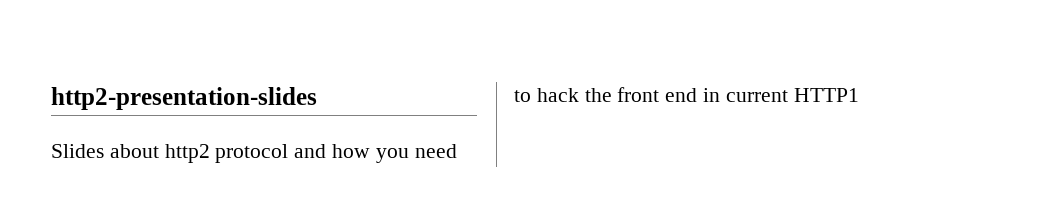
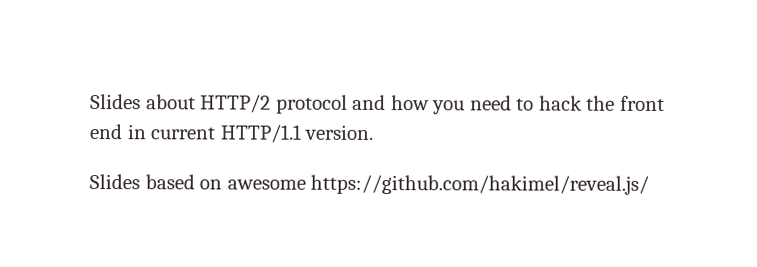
[51,87,317,110] http2-presentation-slides // -> (90, 101) none
[164,144,210,163] http2 -> [200,94,272,113] HTTP/2
[793,88,859,102] HTTP1 -> [219,124,375,143] [89,173,650,195] HTTP/1.1 version. // Slides based on awesome https://github.com/hakimel/reveal.js/

